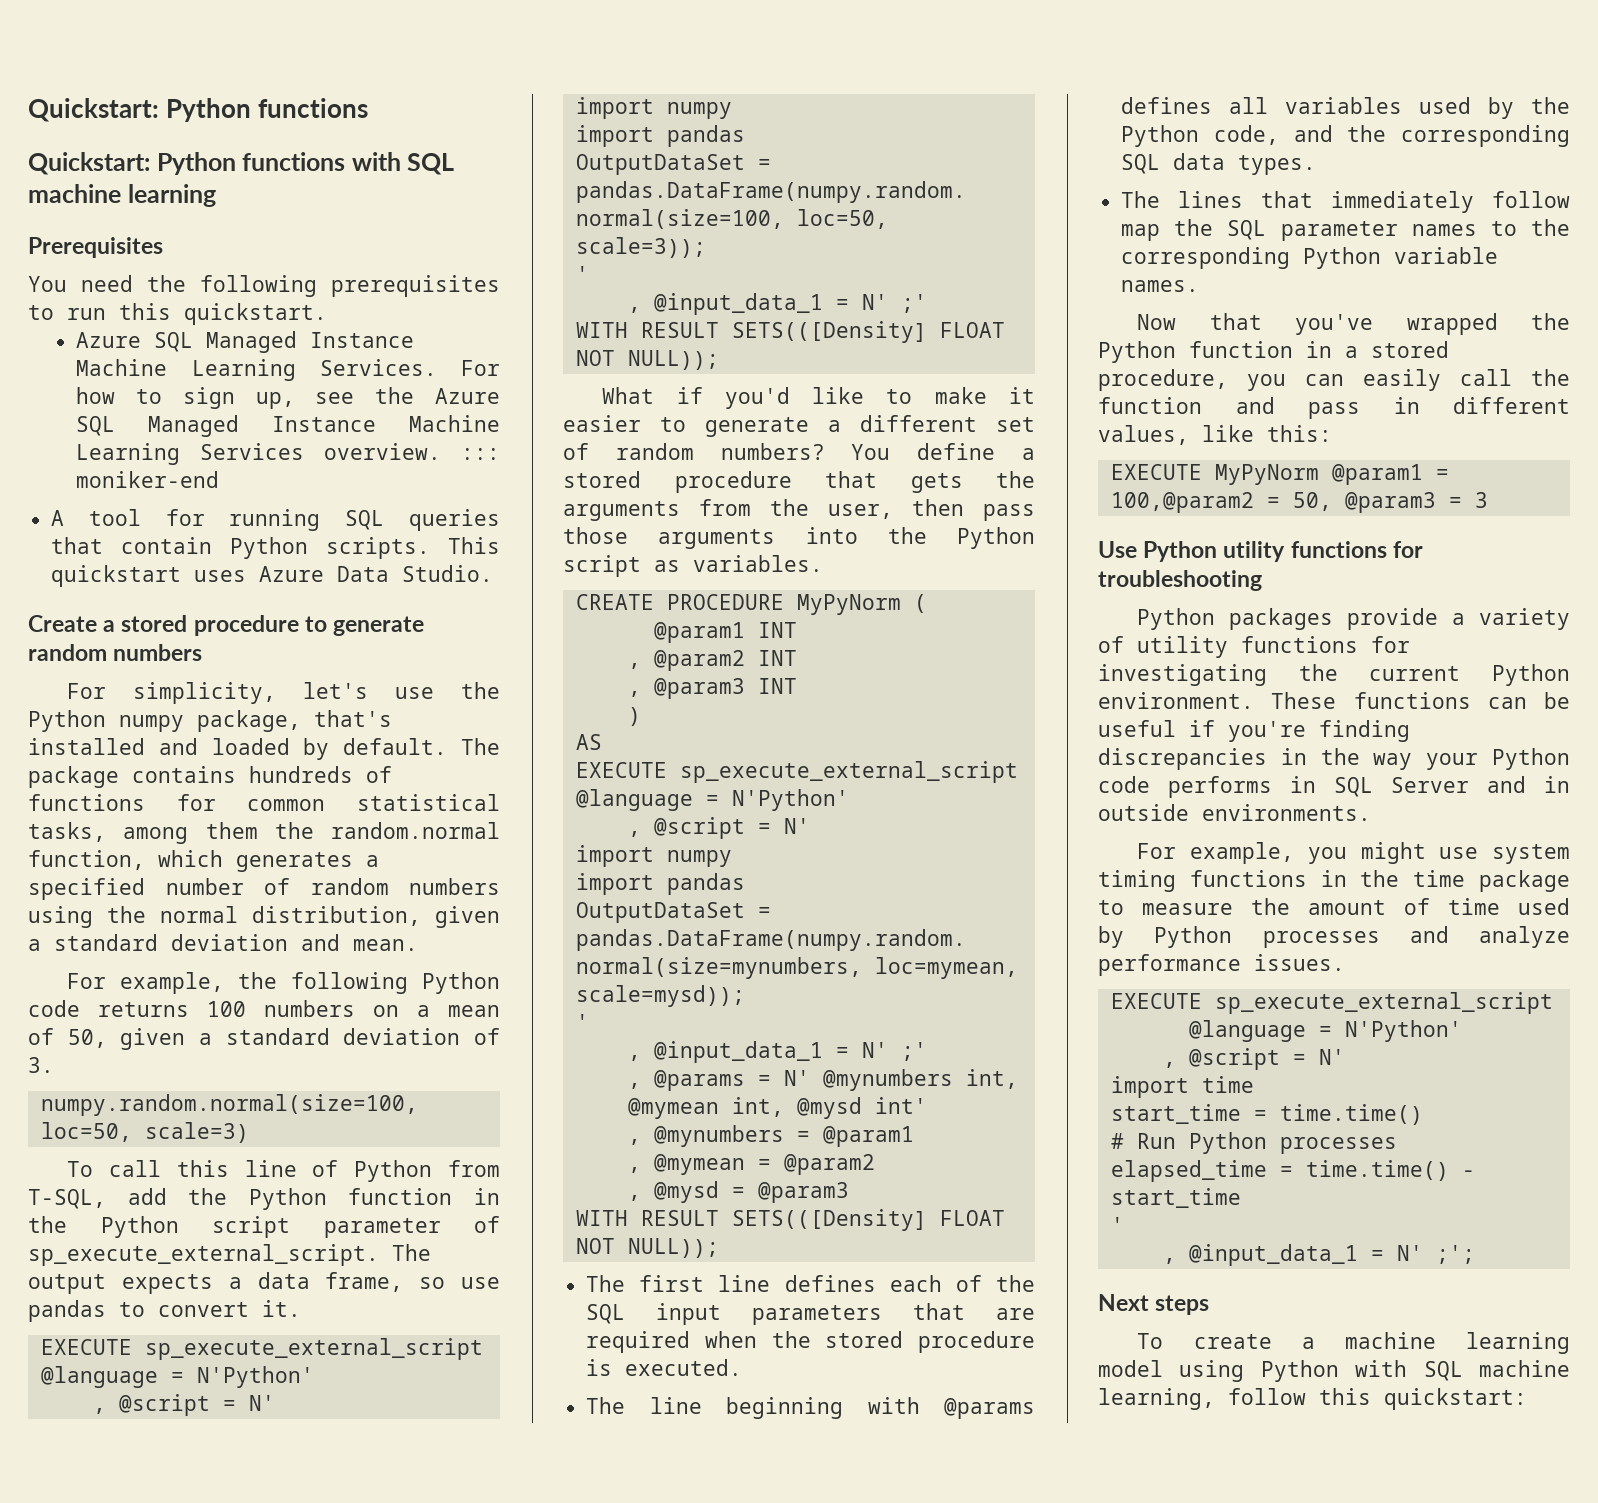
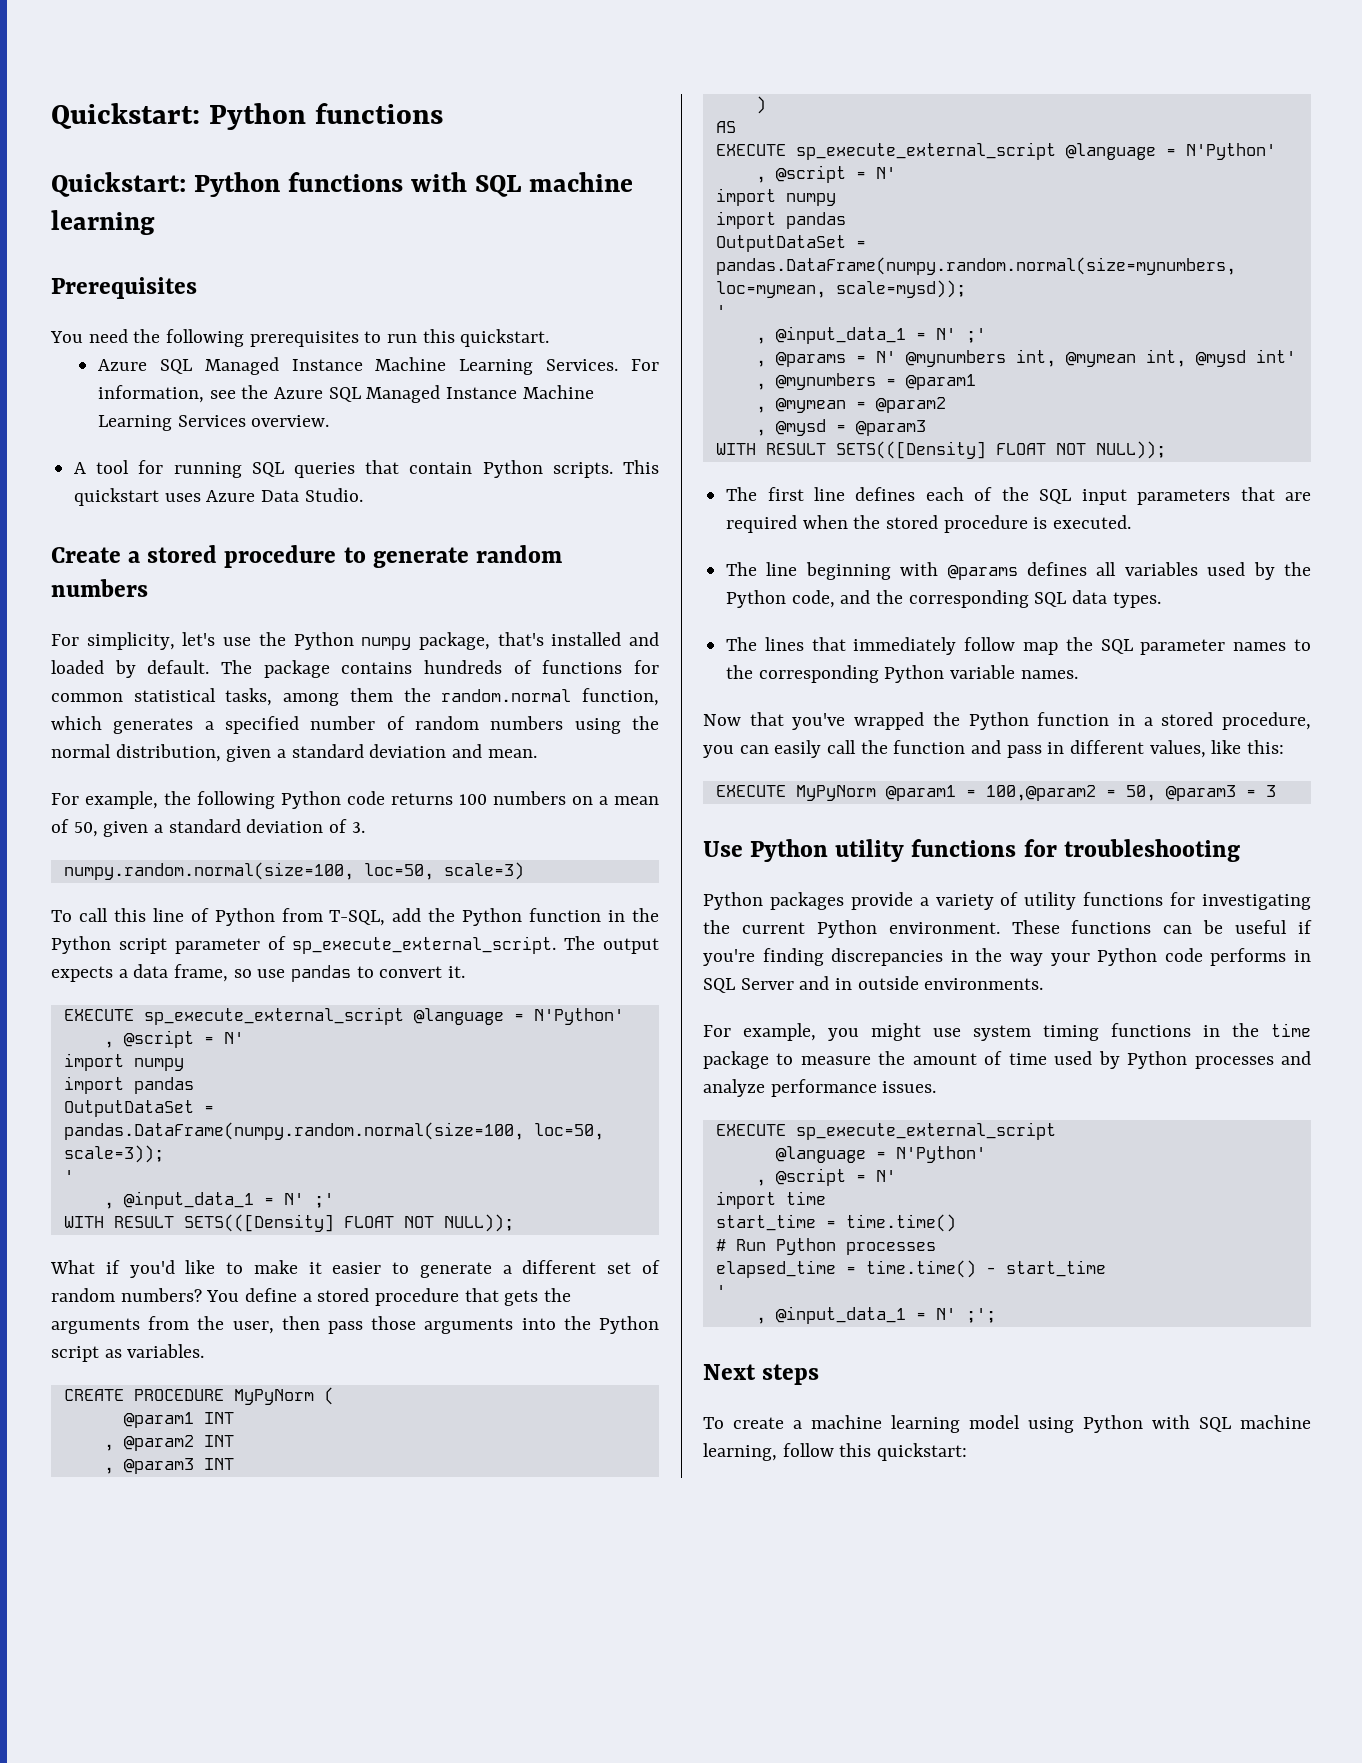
[76,387,295,409] how to sign up, -> [97,385,204,403] information,
[461,448,500,460] [76,471,220,488] ::: moniker-end -> (330, 421) none

